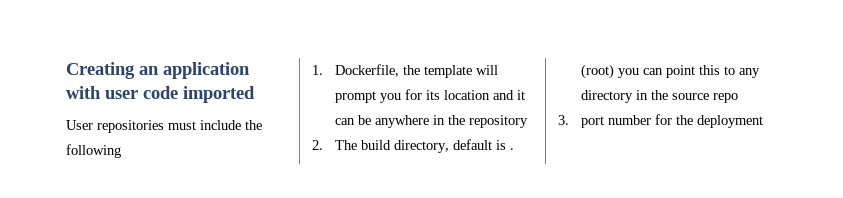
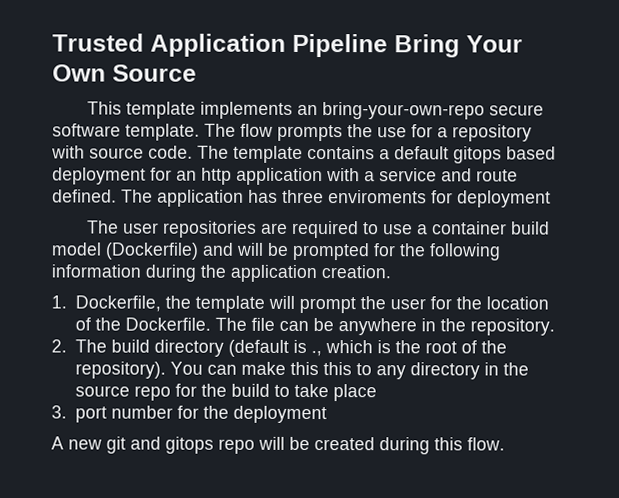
[66,62,250,79] [66,86,255,103] [66,120,262,133] [66,144,121,158] Creating an application with user code imported // User repositories must include the following -> [52,33,523,58] [52,64,197,82] [86,101,544,120] [52,123,532,142] [51,145,556,164] [52,167,518,186] [52,189,551,208] [86,220,550,239] [51,242,501,261] [51,264,391,283] Trusted Application Pipeline Bring Your Own Source // This template implements an bring-your-own-repo secure software template. The flow prompts the use for a repository with source code. The template contains a default gitops based deployment for an http application with a service and route defined. The application has three enviroments for deployment // The user repositories are required to use a container build model (Dockerfile) and will be prompted for the following information during the application creation.
[380,89,526,103] you for its location and it -> [359,296,549,310] [74,317,275,331] the user for the location of the Dockerfile. The file
[469,115,529,128] repository -> [469,318,555,336] repository.
[394,139,515,153] [581,64,696,79] directory, default is . (root) you can point -> [153,339,507,357] [74,361,319,379] directory (default is ., which is the root of the repository). You can make this
(739, 98) none -> [174,383,377,402] for the build to take place
(764, 121) none -> [51,436,505,455] // A new git and gitops repo will be created during this flow.

